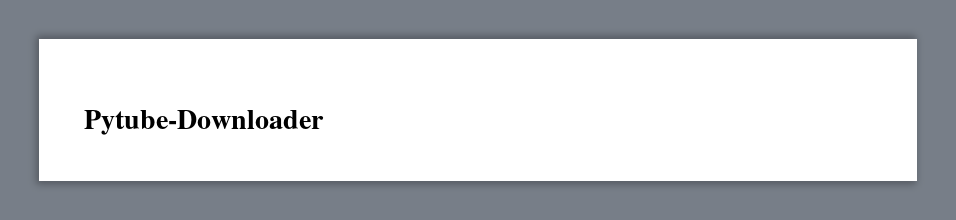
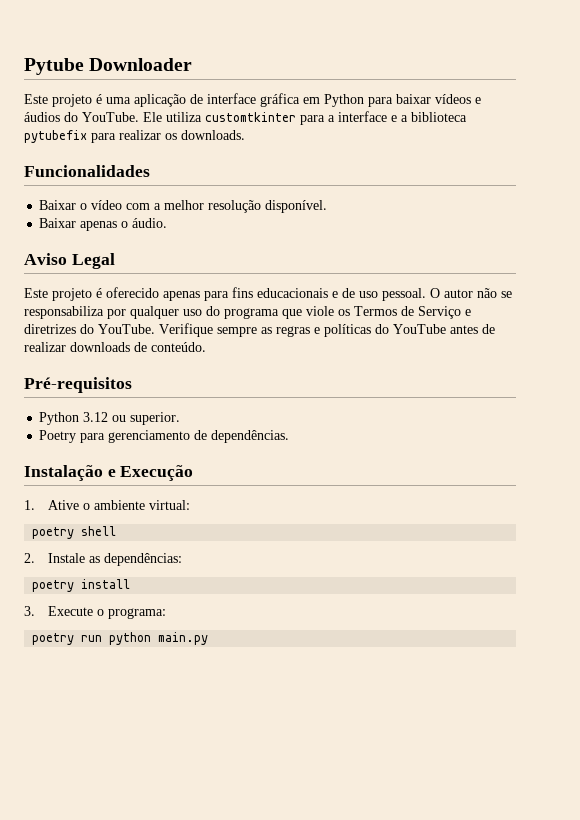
[84,110,324,135] Pytube-Downloader -> [24,58,193,75] [24,93,481,107] [24,111,467,125] [24,130,245,143] [24,165,150,177] [39,200,328,213] [39,218,168,231] [24,253,115,269] [24,287,512,301] [24,306,471,319] [24,323,495,337] [24,342,206,352] [24,377,132,393] [39,412,181,425] [39,430,290,443] [24,465,194,481] [24,500,191,510] [32,526,117,539] [24,553,183,566] [32,579,131,592] [24,606,167,619] [32,632,209,645] Pytube Downloader // Este projeto é uma aplicação de interface gráfica em Python para baixar vídeos e áudios do YouTube. Ele utiliza customtkinter para a interface e a biblioteca pytubefix para realizar os downloads. // Funcionalidades // Baixar o vídeo com a melhor resolução disponível. // Baixar apenas o áudio. // Aviso Legal // Este projeto é oferecido apenas para fins educacionais e de uso pessoal. O autor não se responsabiliza por qualquer uso do programa que viole os Termos de Serviço e diretrizes do YouTube. Verifique sempre as regras e políticas do YouTube antes de realizar downloads de conteúdo. // Pré-requisitos // Python 3.12 ou superior. // Poetry para gerenciamento de dependências. // Instalação e Execução // 1. Ative o ambiente virtual: // poetry shell // 2. Instale as dependências: // poetry install // 3. Execute o programa: // poetry run python main.py

